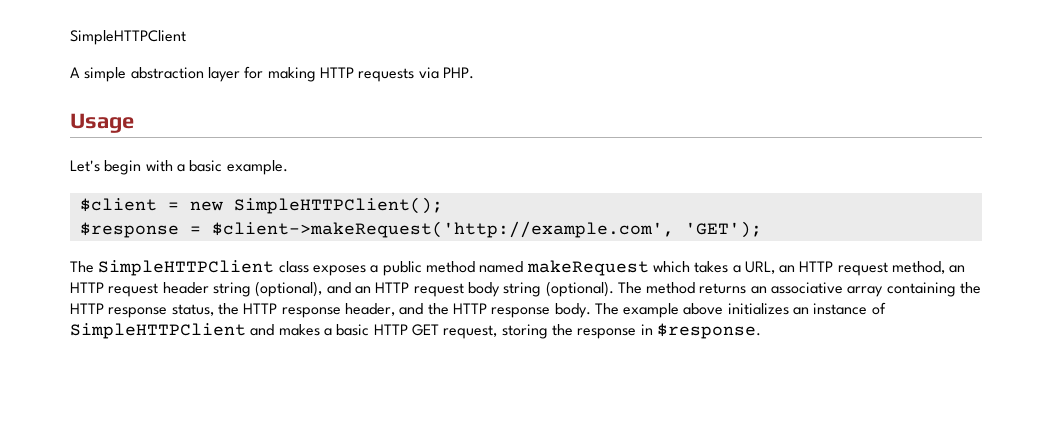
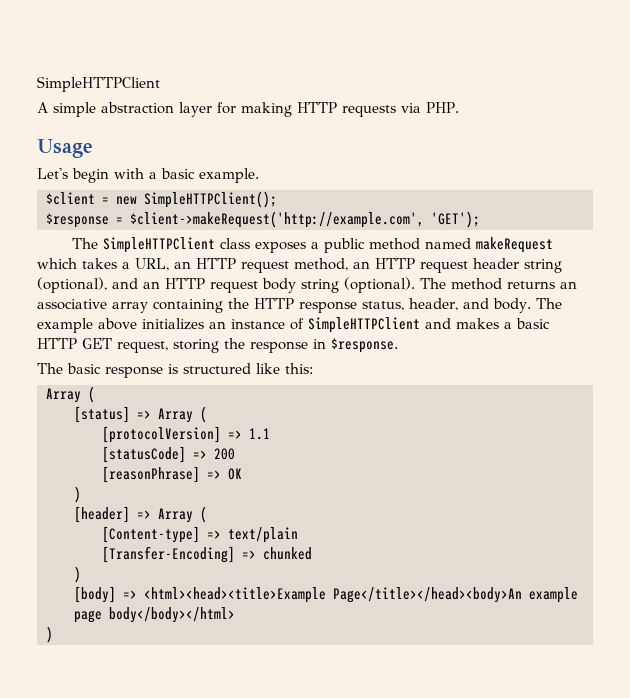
[217,303,551,318] the HTTP response header, and the HTTP response -> [409,298,489,311] header, and
(761, 331) none -> [37,363,313,378] [46,386,95,403] [74,406,207,423] [102,426,270,443] [102,446,235,463] [102,466,242,483] [74,486,81,503] [74,506,207,523] [102,526,298,543] [102,546,312,563] [74,566,81,583] [74,586,578,603] [74,607,235,623] [46,626,53,643] // The basic response is structured like this: // Array ( // [status] => Array ( // [protocolVersion] => 1.1 // [statusCode] => 200 // [reasonPhrase] => OK // ) // [header] => Array ( // [Content-type] => text/plain // [Transfer-Encoding] => chunked // ) // [body] => <html><head><title>Example Page</title></head><body>An example page body</body></html> // )

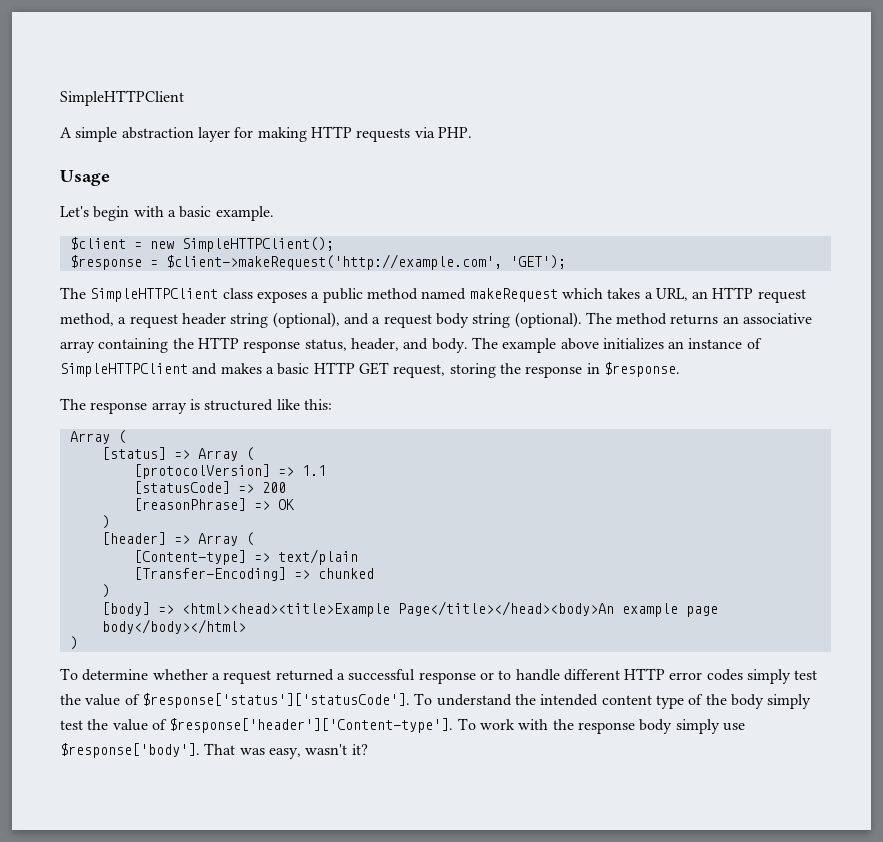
[353,258,415,269] an HTTP -> [118,317,127,324] a
[143,278,205,289] an HTTP -> [372,317,381,324] a
[67,363,163,378] basic response -> [90,402,187,414] response array
(53, 634) none -> [60,668,818,684] [60,693,812,709] [60,718,745,734] [60,743,368,759] // To determine whether a request returned a successful response or to handle different HTTP error codes simply test the value of $response['status']['statusCode']. To understand the intended content type of the body simply test the value of $response['header']['Content-type']. To work with the response body simply use $response['body']. That was easy, wasn't it?

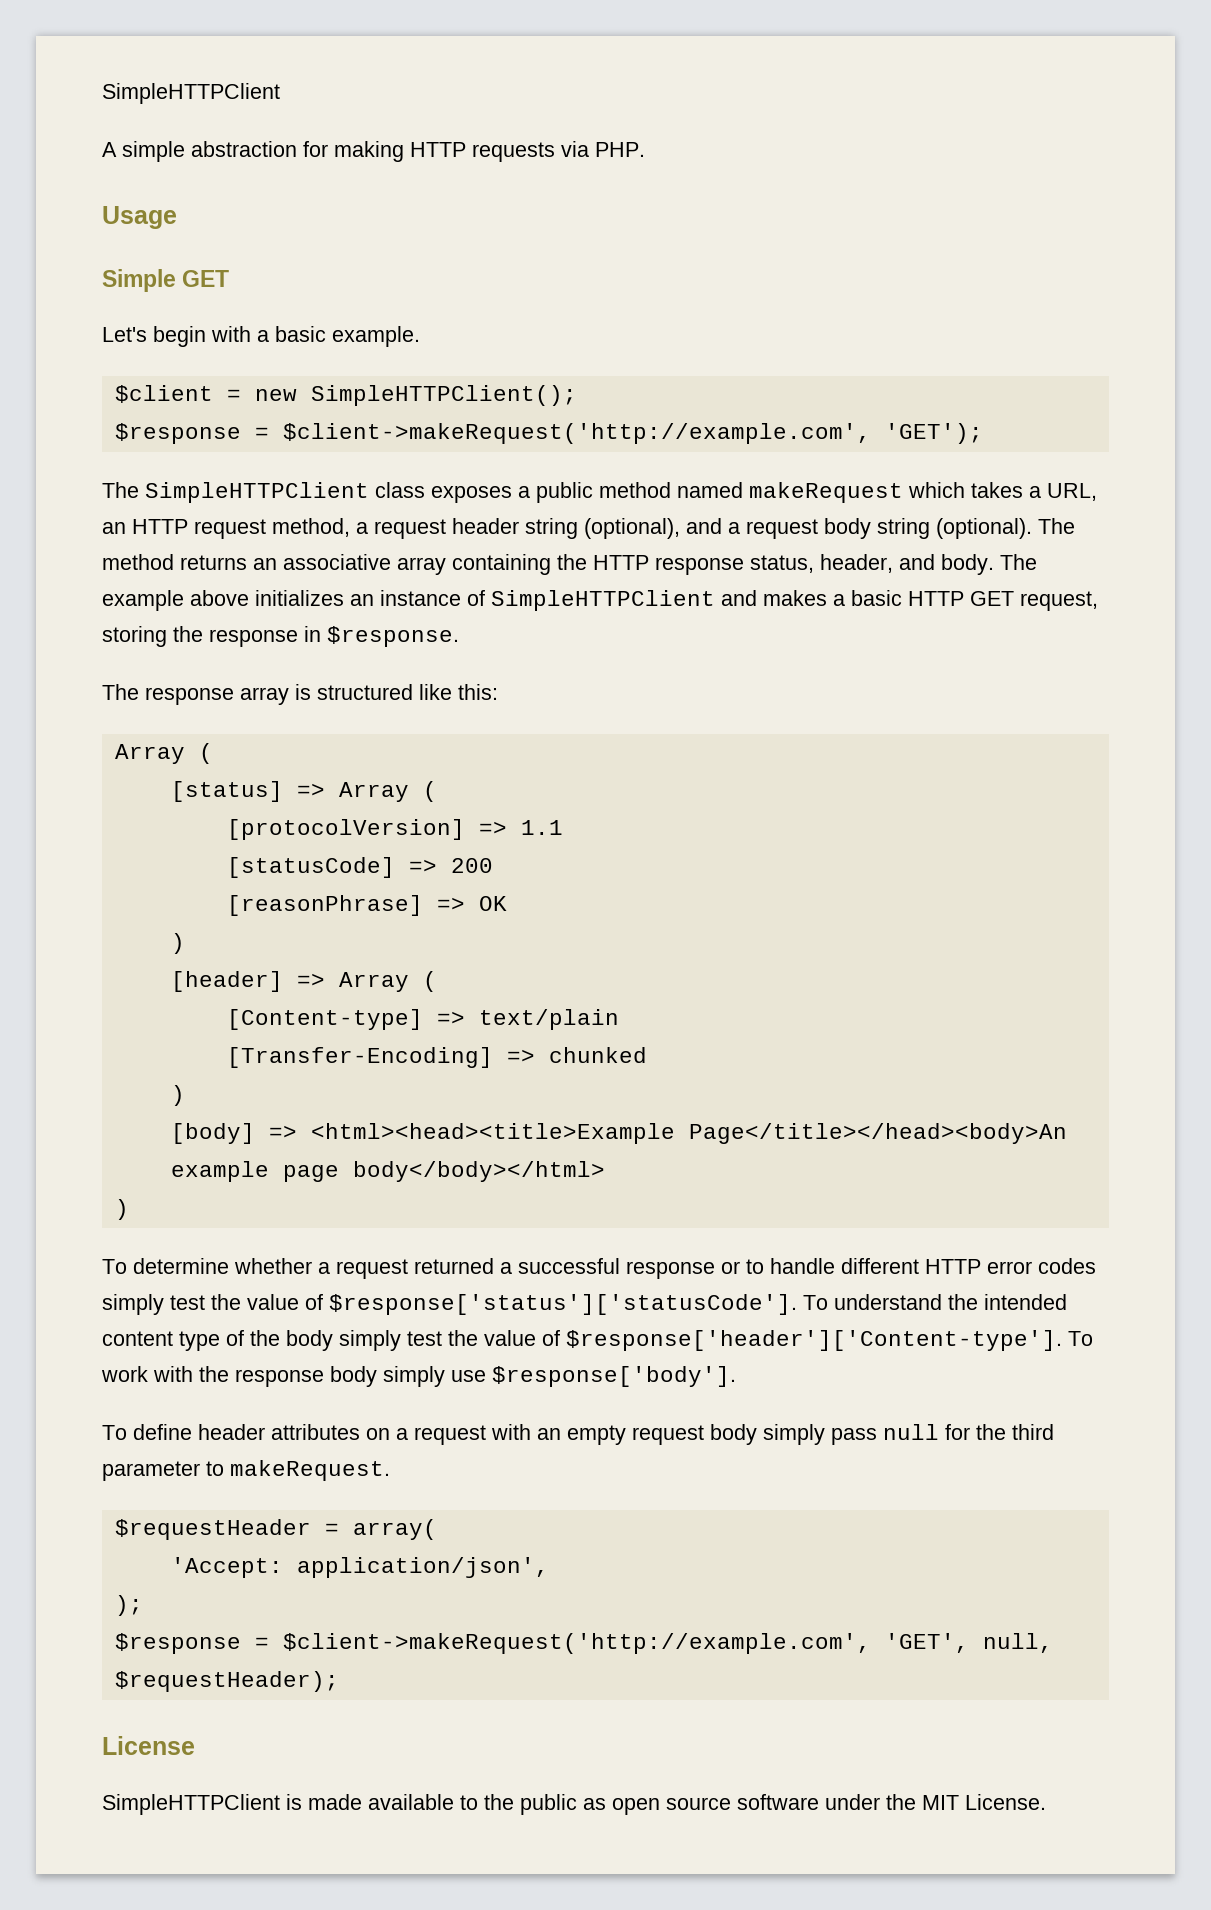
[197,127,230,142] layer -> (297, 149) none
(110, 178) none -> [102,269,230,292] // Simple GET
[204,743,368,759] That was easy, wasn't it? -> [102,1424,1054,1445] [102,1460,390,1481] [114,1519,437,1540] [170,1557,549,1578] [114,1595,143,1616] [114,1633,1053,1654] [114,1671,339,1692] [102,1736,195,1755] [102,1794,1046,1815] // To define header attributes on a request with an empty request body simply pass null for the third parameter to makeRequest. // $requestHeader = array( // 'Accept: application/json', // ); // $response = $client->makeRequest('http://example.com', 'GET', null, $requestHeader); // License // SimpleHTTPClient is made available to the public as open source software under the MIT License.

